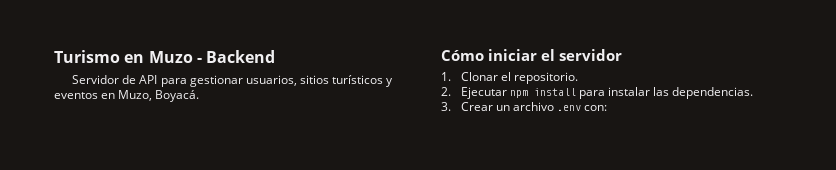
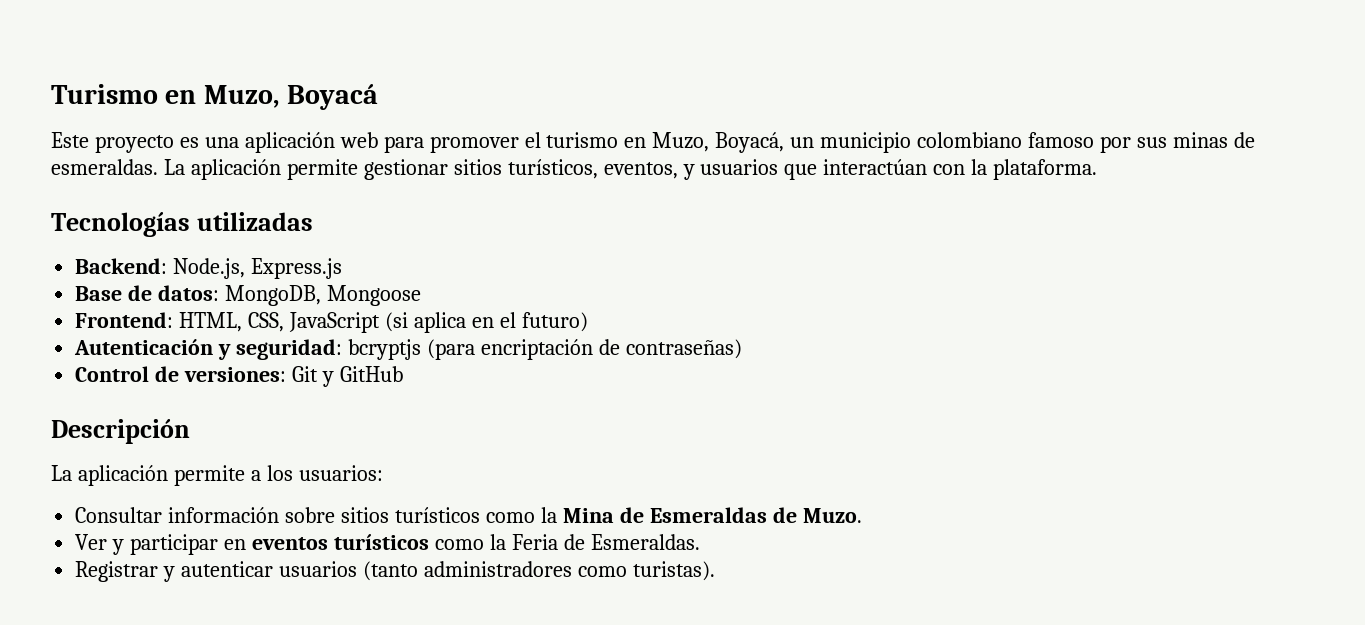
[148,50,276,63] [72,75,394,87] [54,90,200,102] [441,49,622,61] [441,72,578,84] [441,87,754,99] [441,102,608,111] Muzo - Backend // Servidor de API para gestionar usuarios, sitios turísticos y eventos en Muzo, Boyacá. // Cómo iniciar el servidor // 1. Clonar el repositorio. // 2. Ejecutar npm install para instalar las dependencias. // 3. Crear un archivo .env con: -> [203,84,379,110] [51,132,1255,153] [51,159,1098,180] [51,212,313,237] [75,258,343,279] [75,285,421,306] [75,312,588,333] [74,339,742,360] [75,366,403,387] [51,419,190,444] [51,465,383,486] [75,507,862,523] [75,534,700,555] [75,561,715,582] Muzo, Boyacá // Este proyecto es una aplicación web para promover el turismo en Muzo, Boyacá, un municipio colombiano famoso por sus minas de esmeraldas. La aplicación permite gestionar sitios turísticos, eventos, y usuarios que interactúan con la plataforma. // Tecnologías utilizadas // Backend: Node.js, Express.js // Base de datos: MongoDB, Mongoose // Frontend: HTML, CSS, JavaScript (si aplica en el futuro) // Autenticación y seguridad: bcryptjs (para encriptación de contraseñas) // Control de versiones: Git y GitHub // Descripción // La aplicación permite a los usuarios: // Consultar información sobre sitios turísticos como la Mina de Esmeraldas de Muzo. // Ver y participar en eventos turísticos como la Feria de Esmeraldas. // Registrar y autenticar usuarios (tanto administradores como turistas).

